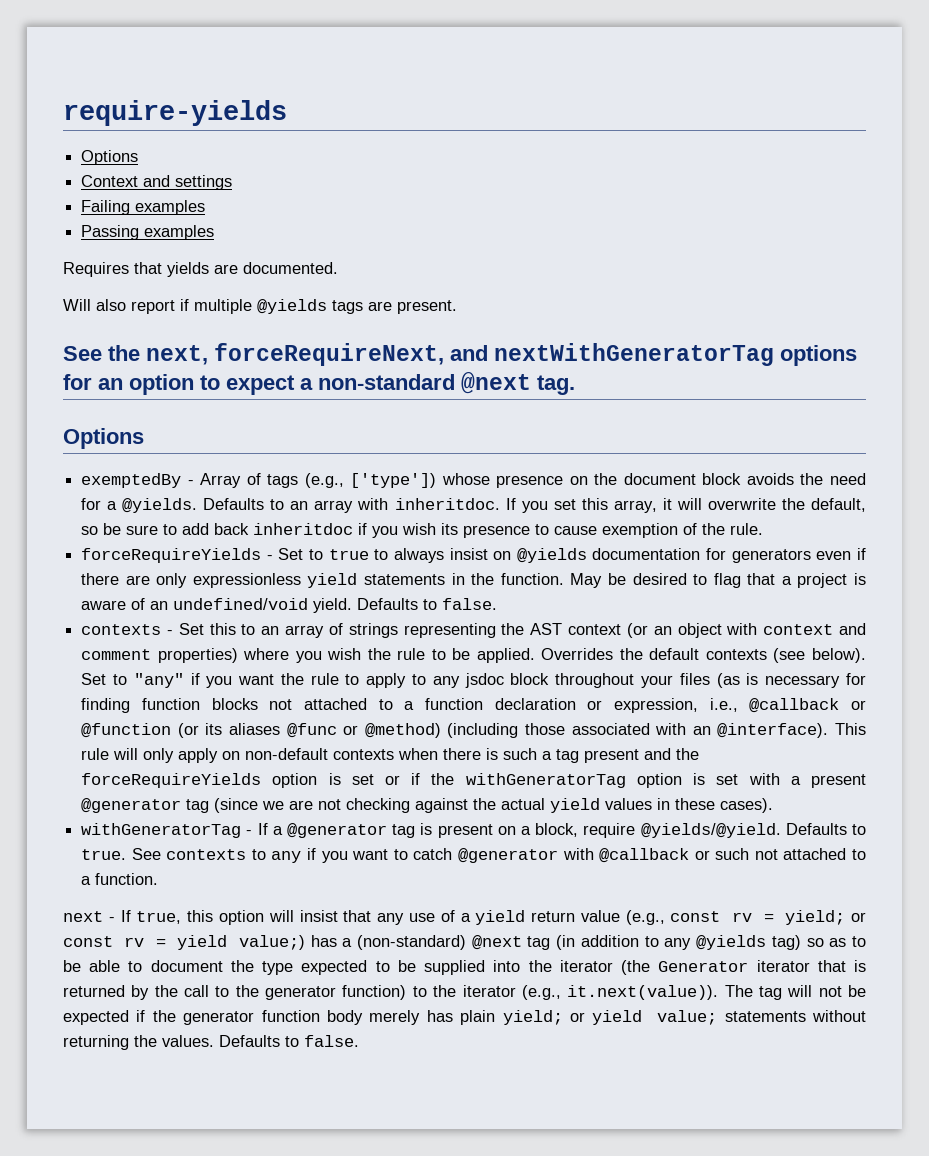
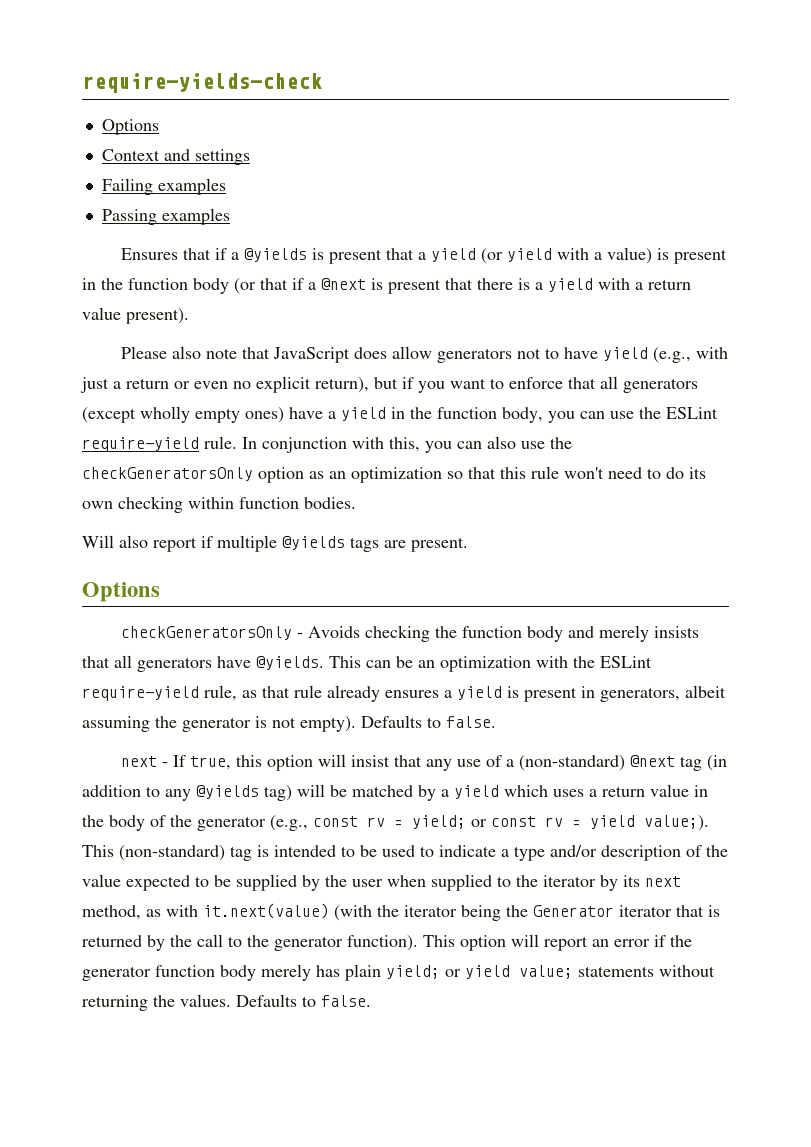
[63,100,287,126] require-yields -> [82,73,322,93] require-yields-check
[63,262,338,277] Requires that yields are documented. -> [120,247,727,264] [82,278,691,294] [82,307,189,324] [120,346,728,363] [80,376,698,393] [82,406,718,423] [82,436,572,453] [82,466,706,483] [82,496,356,513] Ensures that if a @yields is present that a yield (or yield with a value) is present in the function body (or that if a @next is present that there is a yield with a return value present). // Please also note that JavaScript does allow generators not to have yield (e.g., with just a return or even no explicit return), but if you want to enforce that all generators (except wholly empty ones) have a yield in the function body, you can use the ESLint require-yield rule. In conjunction with this, you can also use the checkGeneratorsOnly option as an optimization so that this rule won't need to do its own checking within function bodies.
[63,343,857,366] [63,372,575,395] [63,428,144,449] [81,473,866,488] [81,498,866,513] [81,523,764,538] [81,548,867,563] [81,573,867,588] [81,598,498,613] [81,623,867,638] [81,648,866,663] [81,673,867,688] [81,698,866,713] [81,723,866,738] [81,748,700,763] [81,773,866,788] [81,798,774,813] [81,823,866,838] [81,848,867,863] [81,873,159,885] See the next, forceRequireNext, and nextWithGeneratorTag options for an option to expect a non-standard @next tag. // Options // exemptedBy - Array of tags (e.g., ['type']) whose presence on the document block avoids the need for a @yields. Defaults to an array with inheritdoc. If you set this array, it will overwrite the default, so be sure to add back inheritdoc if you wish its presence to cause exemption of the rule. // forceRequireYields - Set to true to always insist on @yields documentation for generators even if there are only expressionless yield statements in the function. May be desired to flag that a project is aware of an undefined/void yield. Defaults to false. // contexts - Set this to an array of strings representing the AST context (or an object with context and comment properties) where you wish the rule to be applied. Overrides the default contexts (see below). Set to "any" if you want the rule to apply to any jsdoc block throughout your files (as is necessary for finding function blocks not attached to a function declaration or expression, i.e., @callback or @function (or its aliases @func or @method) (including those associated with an @interface). This rule will only apply on non-default contexts when there is such a tag present and the forceRequireYields option is set or if the withGeneratorTag option is set with a present @generator tag (since we are not checking against the actual yield values in these cases). // withGeneratorTag - If a @generator tag is present on a block, require @yields/@yield. Defaults to true. See contexts to any if you want to catch @generator with @callback or such not attached to a function. -> [82,582,160,602] [120,625,699,642] [82,655,652,672] [82,685,726,702] [82,715,496,732] Options // checkGeneratorsOnly - Avoids checking the function body and merely insists that all generators have @yields. This can be an optimization with the ESLint require-yield rule, as that rule already ensures a yield is present in generators, albeit assuming the generator is not empty). Defaults to false.
[475,910,620,925] yield return value -> [518,755,727,771] [82,784,708,801] [82,815,266,831] (non-standard) @next tag (in addition to any @yields tag) will be matched by a yield which uses a return value in the body of the generator
[238,935,867,950] [63,960,651,975] value;) has a (non-standard) @next tag (in addition to any @yields tag) so as to be able to document the type expected to be supplied into the iterator (the -> [644,815,709,831] [82,845,728,861] [82,874,681,891] [82,903,528,921] value;). This (non-standard) tag is intended to be used to indicate a type and/or description of the value expected to be supplied by the user when supplied to the iterator by its next method, as with it.next(value) (with the iterator being the
[342,985,867,1000] [63,1010,129,1025] function) to the iterator (e.g., it.next(value)). The tag will not be expected -> [347,934,650,951] function). This option will report an error

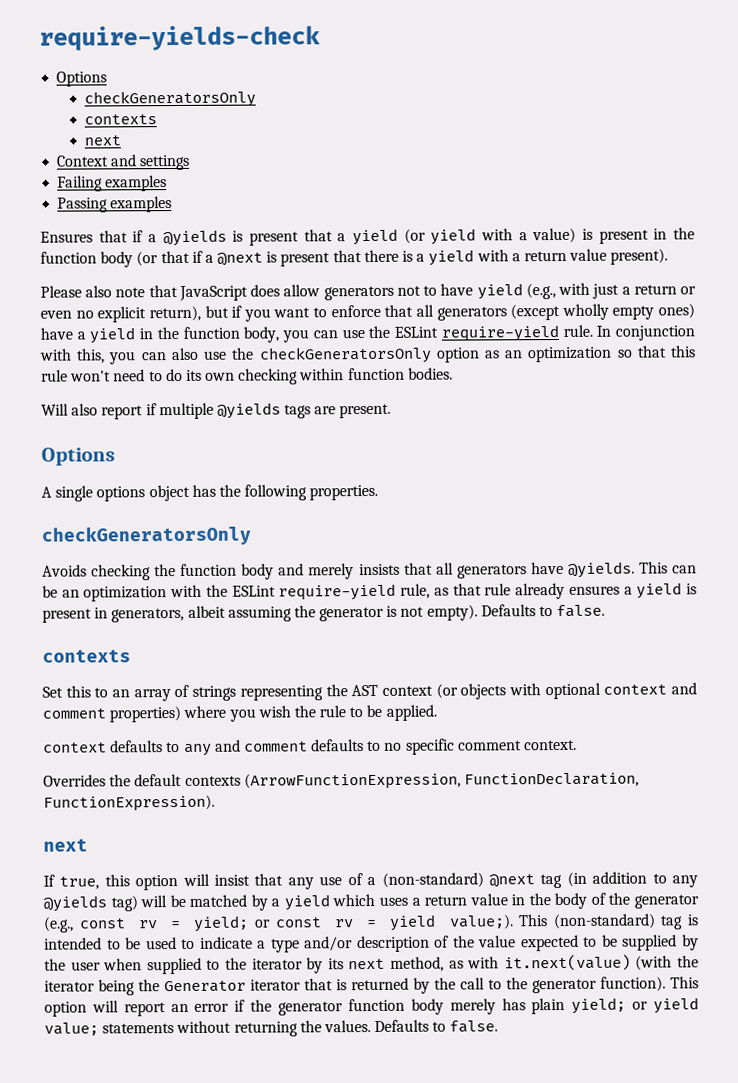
(159, 127) none -> [83,90,256,108] [83,114,157,125] [83,135,121,146] // checkGeneratorsOnly // contexts // next
[120,626,303,640] // checkGeneratorsOnly - -> [41,484,379,502] [41,525,252,546] // A single options object has the following properties. // checkGeneratorsOnly //
[120,756,168,767] // next - -> [42,649,131,663] [42,682,697,702] [42,704,437,723] [43,738,578,756] [43,772,639,790] [43,794,215,812] [43,838,88,852] // contexts // Set this to an array of strings representing the AST context (or objects with optional context and comment properties) where you wish the rule to be applied. // context defaults to any and comment defaults to no specific comment context. // Overrides the default contexts (ArrowFunctionExpression, FunctionDeclaration, FunctionExpression). // next //

